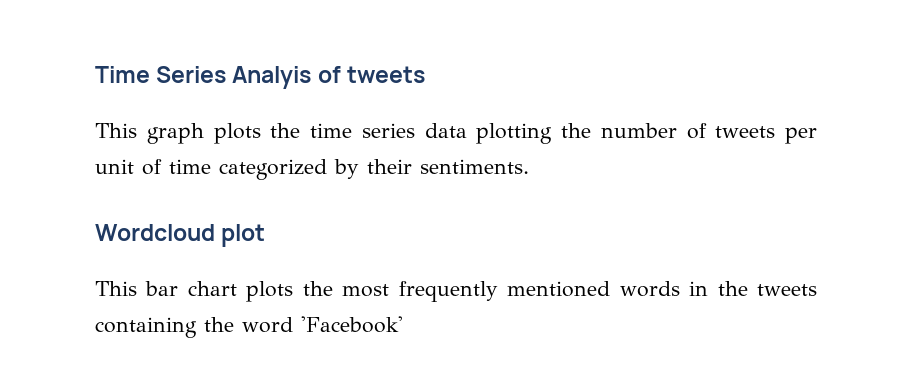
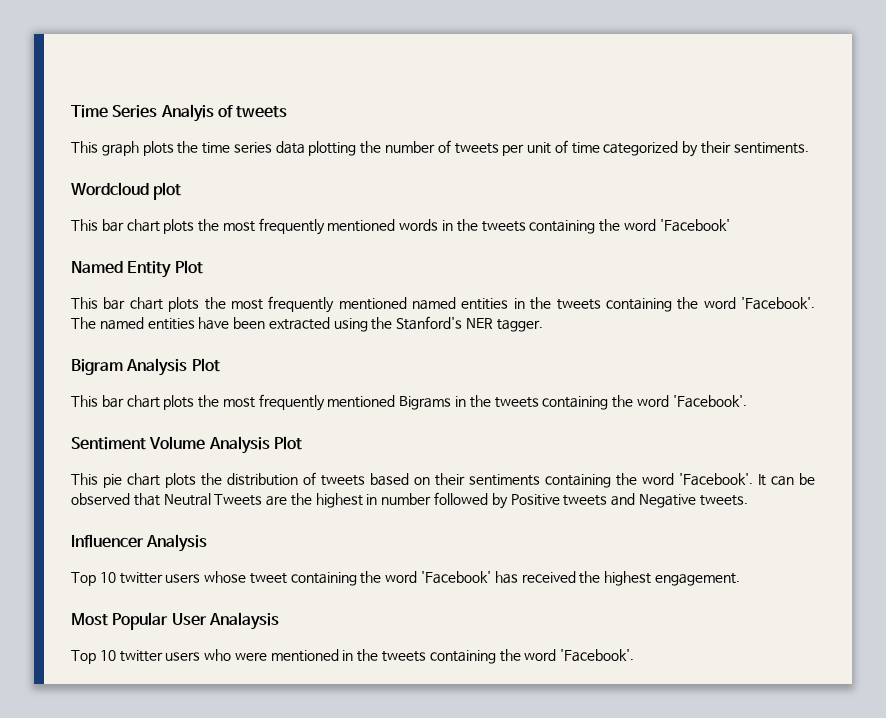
(403, 324) none -> [71,260,203,278] [71,296,815,313] [71,316,543,332] [71,358,220,376] [71,394,747,411] [71,436,302,454] [71,472,815,488] [71,492,748,509] [71,534,208,552] [71,571,740,586] [71,612,279,630] [71,649,635,664] // Named Entity Plot // This bar chart plots the most frequently mentioned named entities in the tweets containing the word 'Facebook'. The named entities have been extracted using the Stanford's NER tagger. // Bigram Analysis Plot // This bar chart plots the most frequently mentioned Bigrams in the tweets containing the word 'Facebook'. // Sentiment Volume Analysis Plot // This pie chart plots the distribution of tweets based on their sentiments containing the word 'Facebook'. It can be observed that Neutral Tweets are the highest in number followed by Positive tweets and Negative tweets. // Influencer Analysis // Top 10 twitter users whose tweet containing the word 'Facebook' has received the highest engagement. // Most Popular User Analaysis // Top 10 twitter users who were mentioned in the tweets containing the word 'Facebook'.

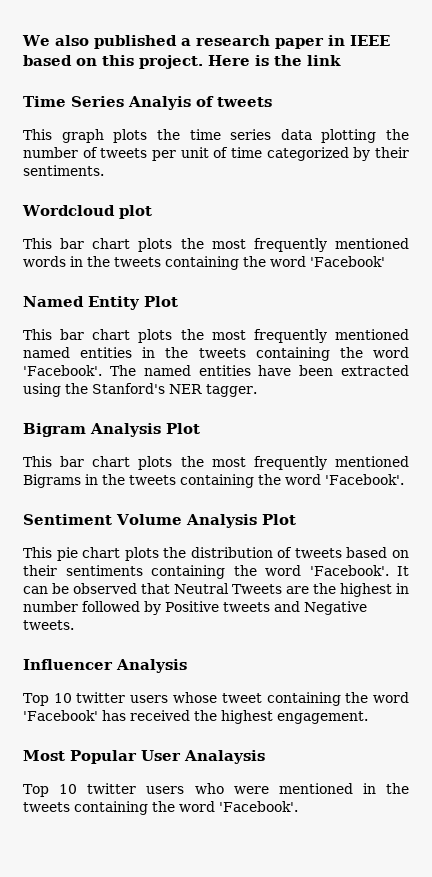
(71, 111) none -> [22,35,390,49] [23,55,341,69] We also published a research paper in IEEE based on this project. Here is the link //

